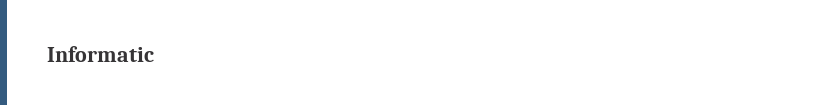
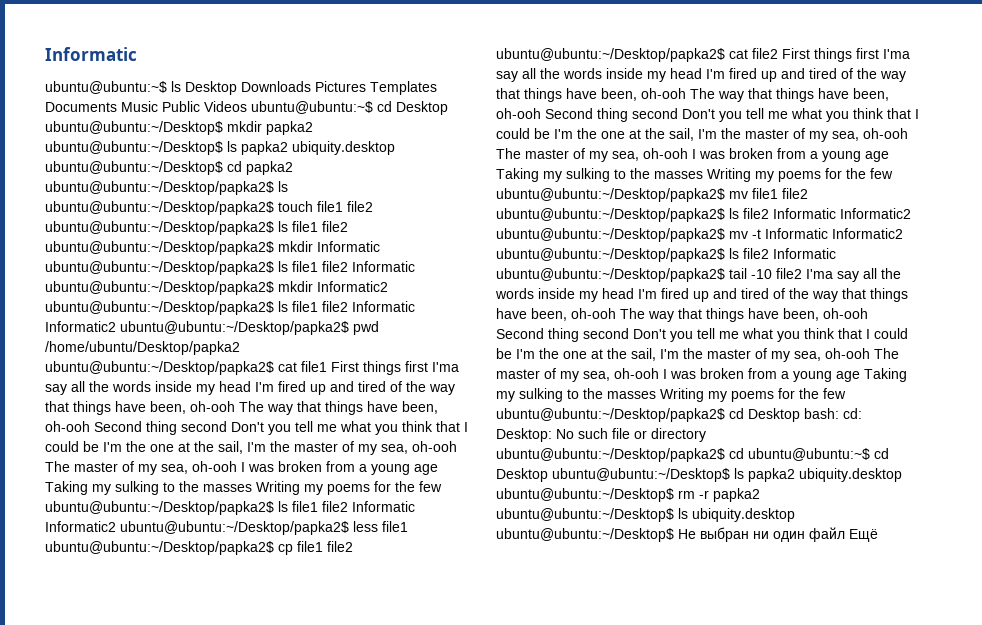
[47,46,154,62] Informatic -> [45,47,137,61] [45,81,437,95] [45,101,448,115] [45,121,313,135] [45,141,395,155] [45,161,293,175] [45,181,288,195] [45,201,373,215] [45,221,348,235] [45,241,380,255] [45,261,415,275] [45,281,388,295] [45,301,415,315] [45,321,379,335] [45,341,240,355] [45,361,459,375] [45,381,455,395] [45,401,438,415] [45,421,468,435] [45,441,457,455] [45,461,438,475] [45,481,442,495] [45,501,415,515] [45,521,408,535] [45,541,353,555] [496,48,910,62] [496,68,906,82] [496,88,889,102] [496,108,919,122] [496,128,908,142] [496,148,889,162] [496,168,893,182] [496,188,808,202] [496,208,911,222] [496,228,903,242] [496,248,836,262] [496,268,901,282] [495,288,908,302] [496,308,868,322] [496,328,908,342] [496,348,899,362] [496,368,907,382] [496,388,846,402] [496,408,862,422] [496,428,706,442] [496,448,889,462] [496,468,902,482] [496,488,760,502] [496,508,795,522] [496,527,878,542] Informatic // ubuntu@ubuntu:~$ ls Desktop Downloads Pictures Templates Documents Music Public Videos ubuntu@ubuntu:~$ cd Desktop ubuntu@ubuntu:~/Desktop$ mkdir papka2 ubuntu@ubuntu:~/Desktop$ ls papka2 ubiquity.desktop ubuntu@ubuntu:~/Desktop$ cd papka2 ubuntu@ubuntu:~/Desktop/papka2$ ls ubuntu@ubuntu:~/Desktop/papka2$ touch file1 file2 ubuntu@ubuntu:~/Desktop/papka2$ ls file1 file2 ubuntu@ubuntu:~/Desktop/papka2$ mkdir Informatic ubuntu@ubuntu:~/Desktop/papka2$ ls file1 file2 Informatic ubuntu@ubuntu:~/Desktop/papka2$ mkdir Informatic2 ubuntu@ubuntu:~/Desktop/papka2$ ls file1 file2 Informatic Informatic2 ubuntu@ubuntu:~/Desktop/papka2$ pwd /home/ubuntu/Desktop/papka2 ubuntu@ubuntu:~/Desktop/papka2$ cat file1 First things first I'ma say all the words inside my head I'm fired up and tired of the way that things have been, oh-ooh The way that things have been, oh-ooh Second thing second Don't you tell me what you think that I could be I'm the one at the sail, I'm the master of my sea, oh-ooh The master of my sea, oh-ooh I was broken from a young age Taking my sulking to the masses Writing my poems for the few ubuntu@ubuntu:~/Desktop/papka2$ ls file1 file2 Informatic Informatic2 ubuntu@ubuntu:~/Desktop/papka2$ less file1 ubuntu@ubuntu:~/Desktop/papka2$ cp file1 file2 ubuntu@ubuntu:~/Desktop/papka2$ cat file2 First things first I'ma say all the words inside my head I'm fired up and tired of the way that things have been, oh-ooh The way that things have been, oh-ooh Second thing second Don't you tell me what you think that I could be I'm the one at the sail, I'm the master of my sea, oh-ooh The master of my sea, oh-ooh I was broken from a young age Taking my sulking to the masses Writing my poems for the few ubuntu@ubuntu:~/Desktop/papka2$ mv file1 file2 ubuntu@ubuntu:~/Desktop/papka2$ ls file2 Informatic Informatic2 ubuntu@ubuntu:~/Desktop/papka2$ mv -t Informatic Informatic2 ubuntu@ubuntu:~/Desktop/papka2$ ls file2 Informatic ubuntu@ubuntu:~/Desktop/papka2$ tail -10 file2 I'ma say all the words inside my head I'm fired up and tired of the way that things have been, oh-ooh The way that things have been, oh-ooh Second thing second Don't you tell me what you think that I could be I'm the one at the sail, I'm the master of my sea, oh-ooh The master of my sea, oh-ooh I was broken from a young age Taking my sulking to the masses Writing my poems for the few ubuntu@ubuntu:~/Desktop/papka2$ cd Desktop bash: cd: Desktop: No such file or directory ubuntu@ubuntu:~/Desktop/papka2$ cd ubuntu@ubuntu:~$ cd Desktop ubuntu@ubuntu:~/Desktop$ ls papka2 ubiquity.desktop ubuntu@ubuntu:~/Desktop$ rm -r papka2 ubuntu@ubuntu:~/Desktop$ ls ubiquity.desktop ubuntu@ubuntu:~/Desktop$ Не выбран ни один файл Ещё

